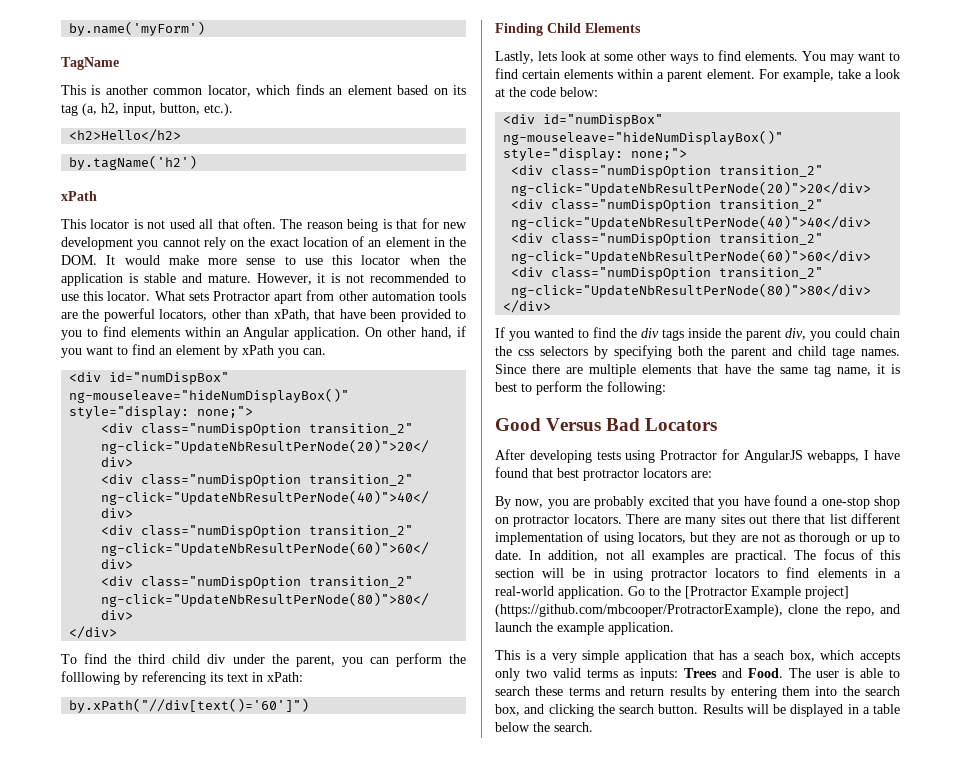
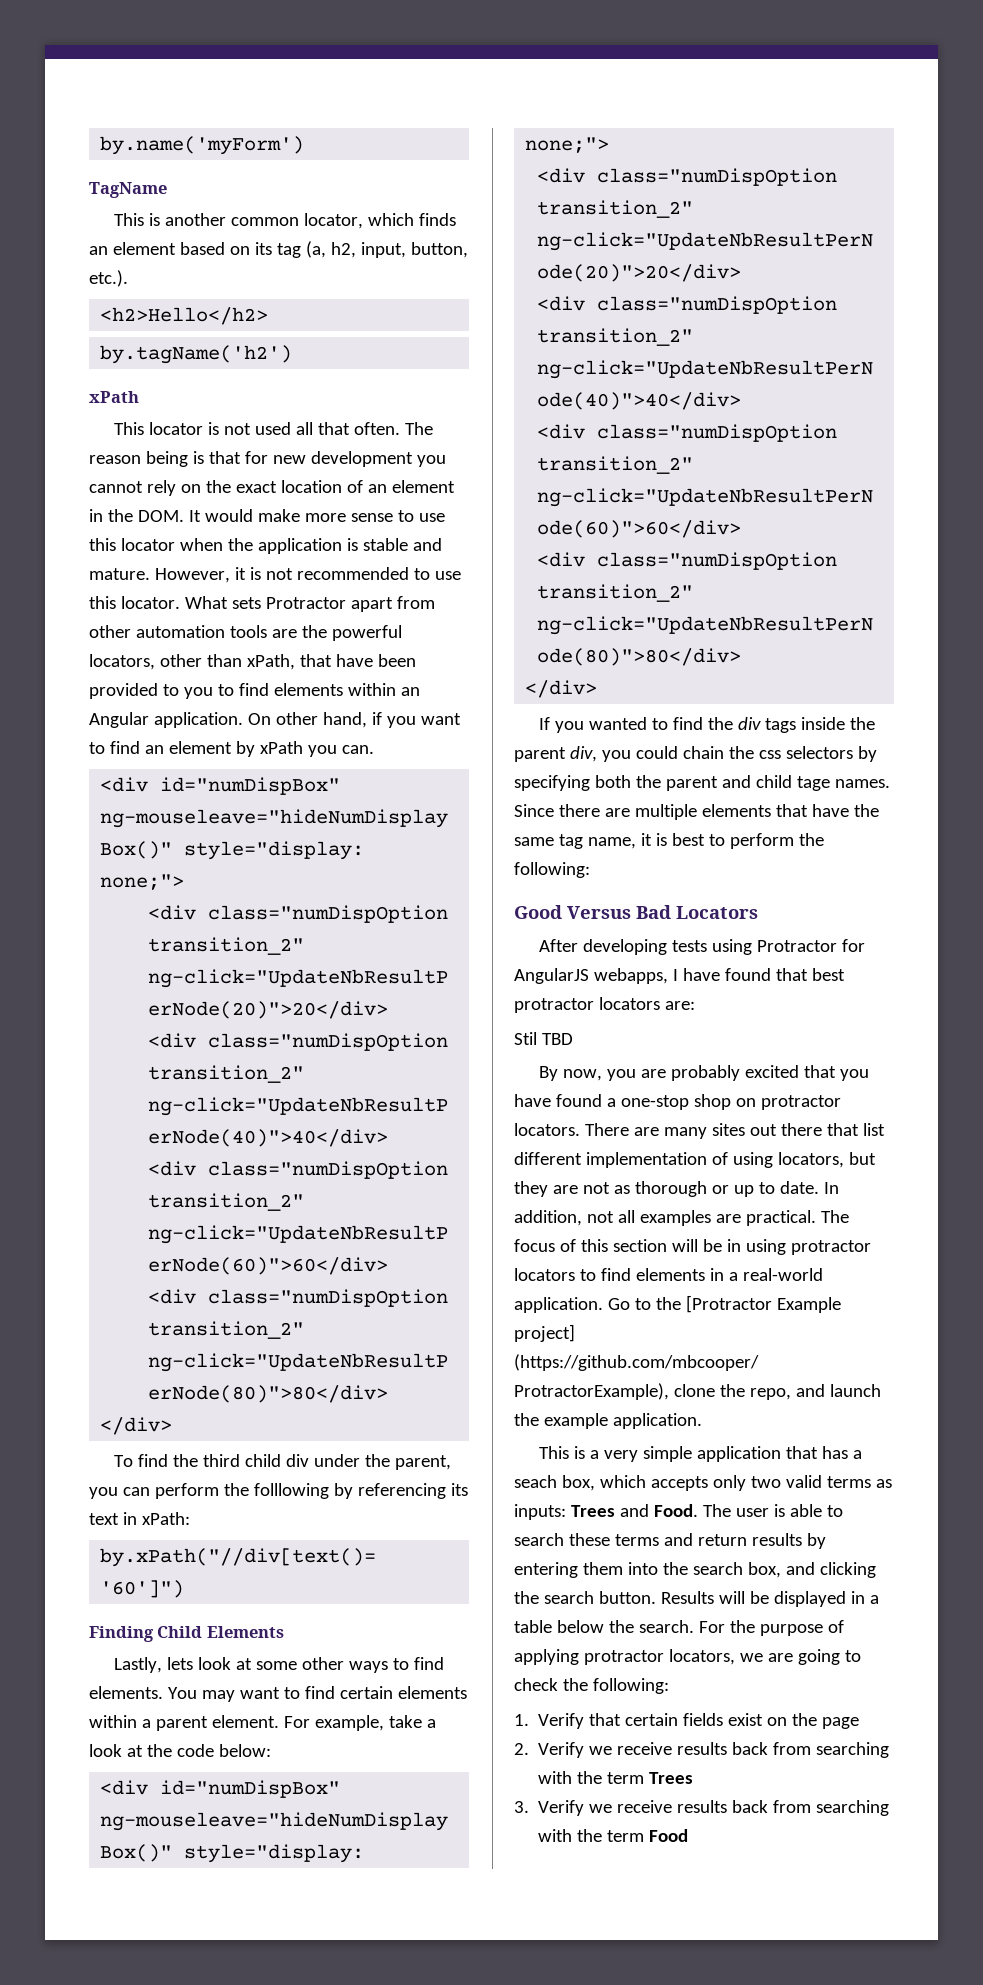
(712, 474) none -> [514,1032,573,1045] // Stil TBD
(593, 727) none -> [698,1620,844,1636] [514,1649,861,1665] [514,1678,669,1694] [514,1713,860,1729] [514,1742,890,1758] [538,1771,694,1784] [514,1800,890,1816] [538,1829,689,1842] For the purpose of applying protractor locators, we are going to check the following: // 1. Verify that certain fields exist on the page // 2. Verify we receive results back from searching with the term Trees // 3. Verify we receive results back from searching with the term Food

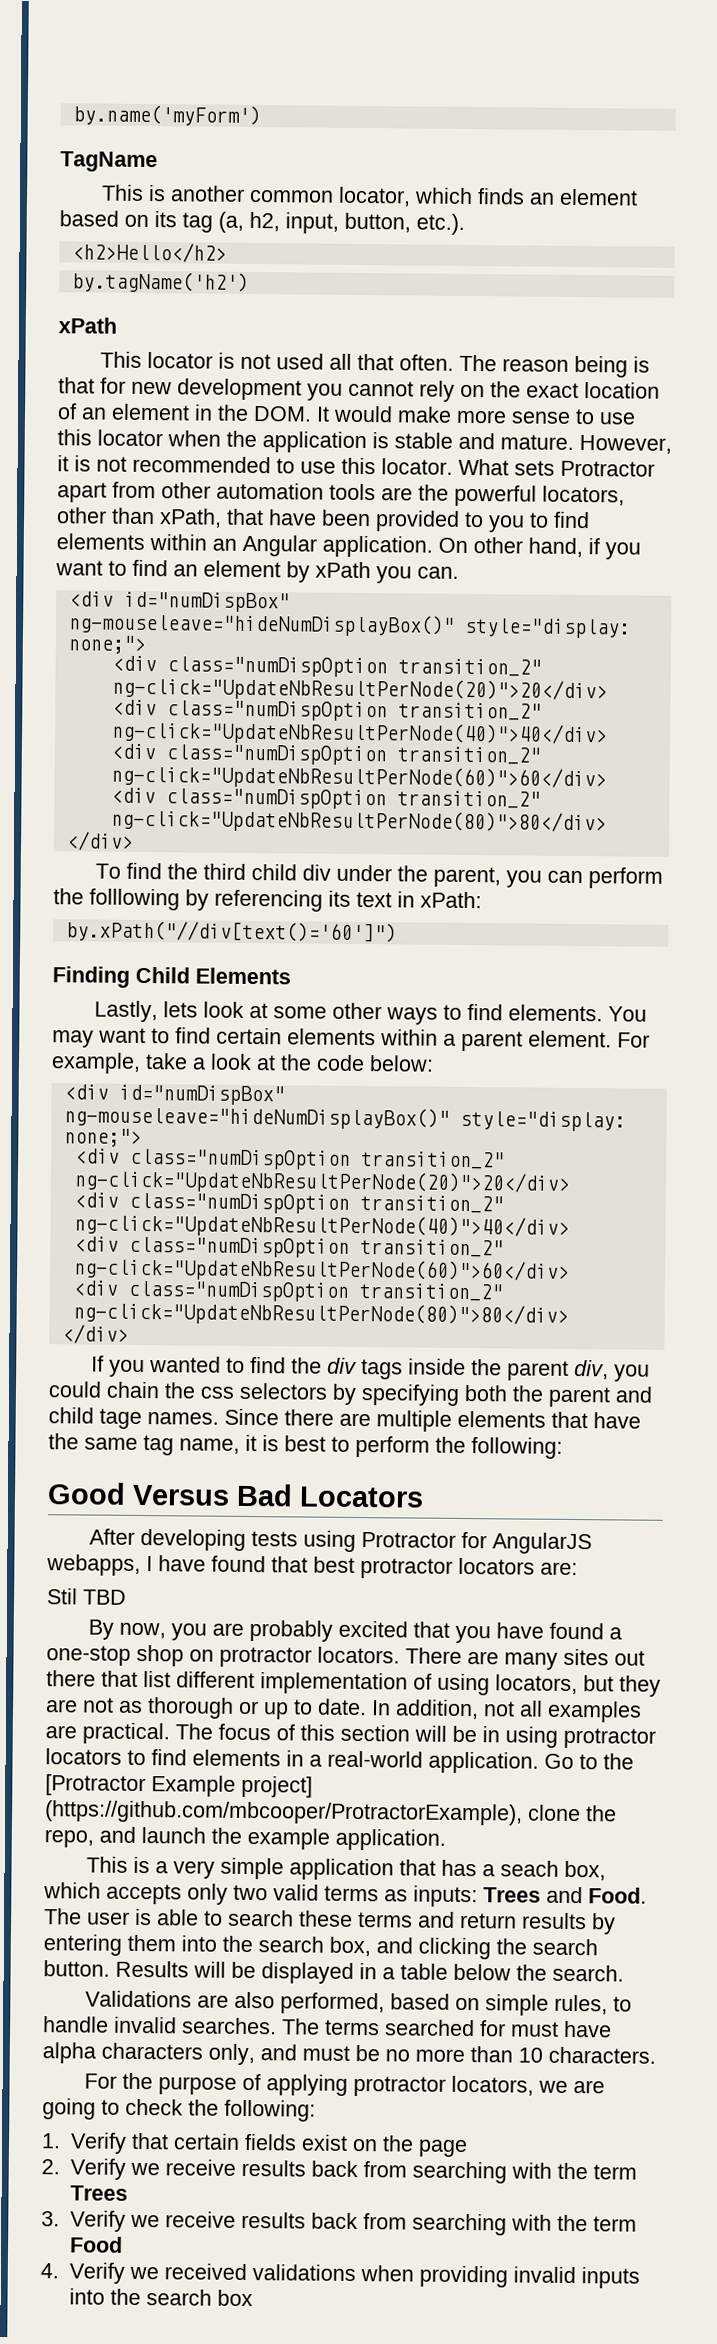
(694, 1626) none -> [84,1990,632,2016] [43,2016,612,2038] [42,2042,656,2066] // Validations are also performed, based on simple rules, to handle invalid searches. The terms searched for must have alpha characters only, and must be no more than 10 characters. //
(689, 1835) none -> [40,2262,640,2289] [68,2288,253,2307] // 4. Verify we received validations when providing invalid inputs into the search box

